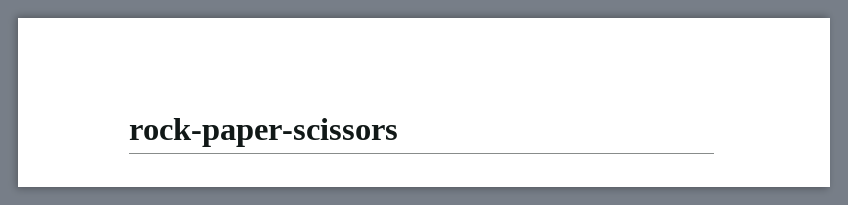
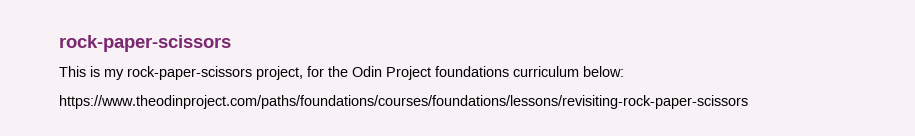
[129,118,398,147] rock-paper-scissors -> [59,35,231,52] [59,66,624,80] [59,95,748,109] rock-paper-scissors // This is my rock-paper-scissors project, for the Odin Project foundations curriculum below: // https://www.theodinproject.com/paths/foundations/courses/foundations/lessons/revisiting-rock-paper-scissors

